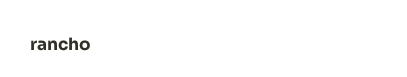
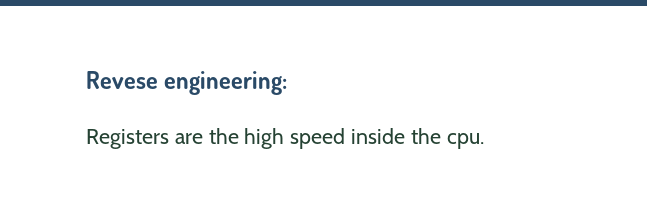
[30,37,91,51] rancho -> [86,71,288,95] [86,128,484,149] Revese engineering: // Registers are the high speed inside the cpu.

